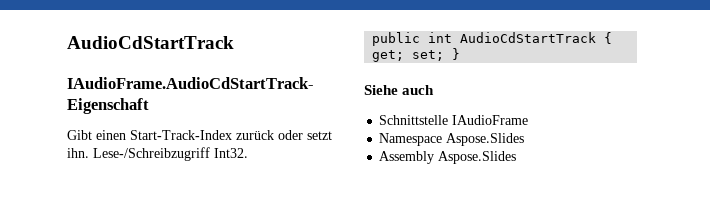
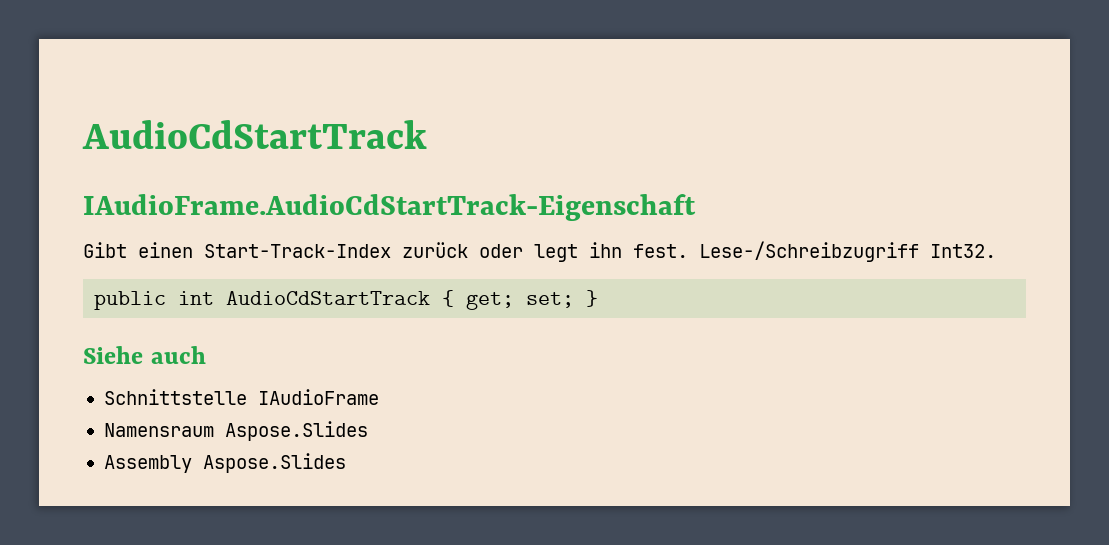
[307,131,332,140] [67,148,89,158] setzt ihn. -> [534,242,688,262] legt ihn fest.
[379,133,443,146] Namespace -> [103,423,214,437] Namensraum

